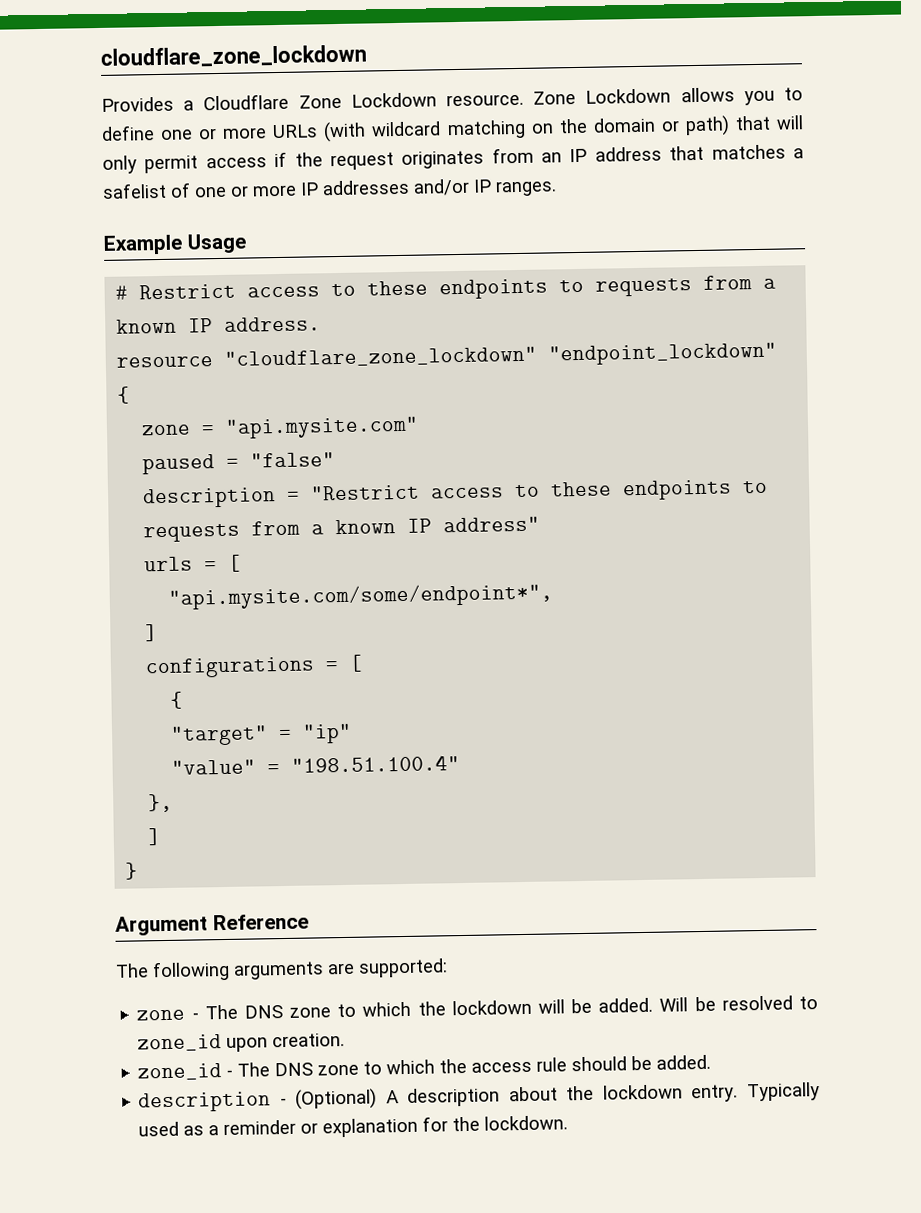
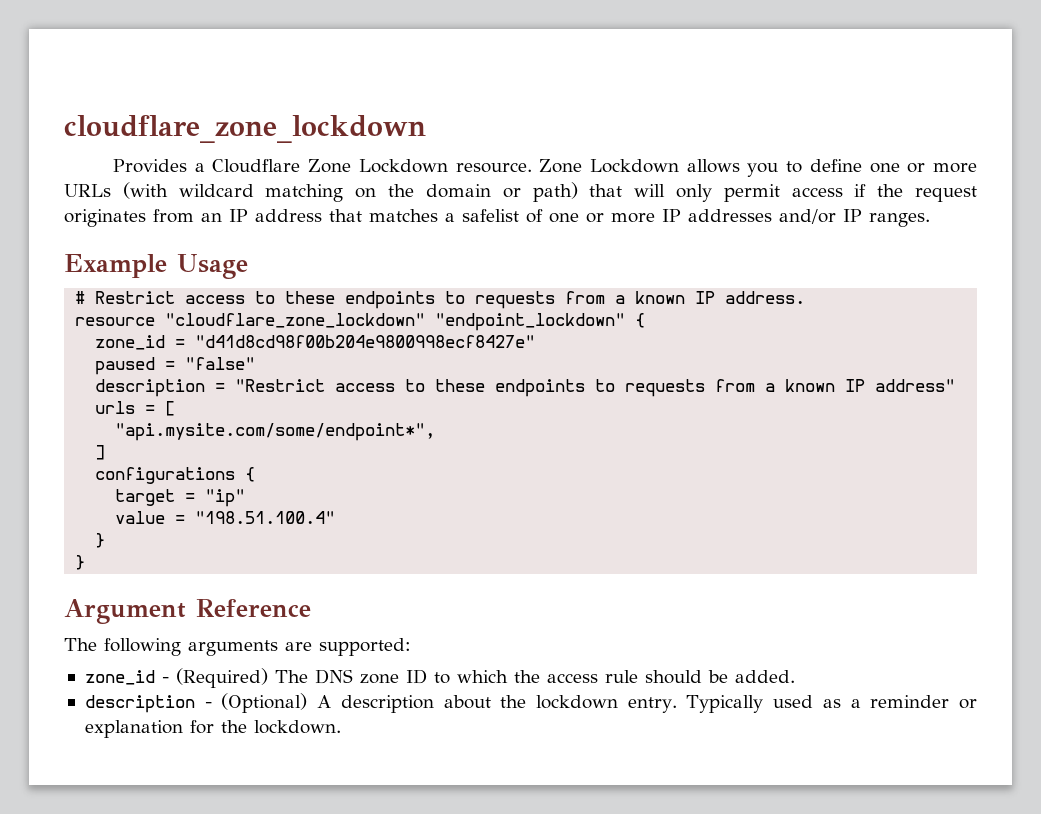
[141,416,420,439] zone = "api.mysite.com" -> [95,335,536,350] zone_id = "d41d8cd98f00b204e9800998ecf8427e"
[325,654,364,672] [170,691,184,709] [170,725,269,746] = [ // { // "target" -> [245,467,256,482] [115,489,176,506] { // target
[171,759,257,775] "value" -> [115,511,166,524] value
[148,793,174,813] [148,828,162,846] }, // ] -> [95,533,106,548] }
[136,995,818,1021] [137,1032,346,1052] [137,1062,360,1081] zone - The DNS zone to which the lockdown will be added. Will be resolved to zone_id upon creation. // zone_id - The DNS zone -> [84,668,427,688] zone_id - (Required) The DNS zone ID

